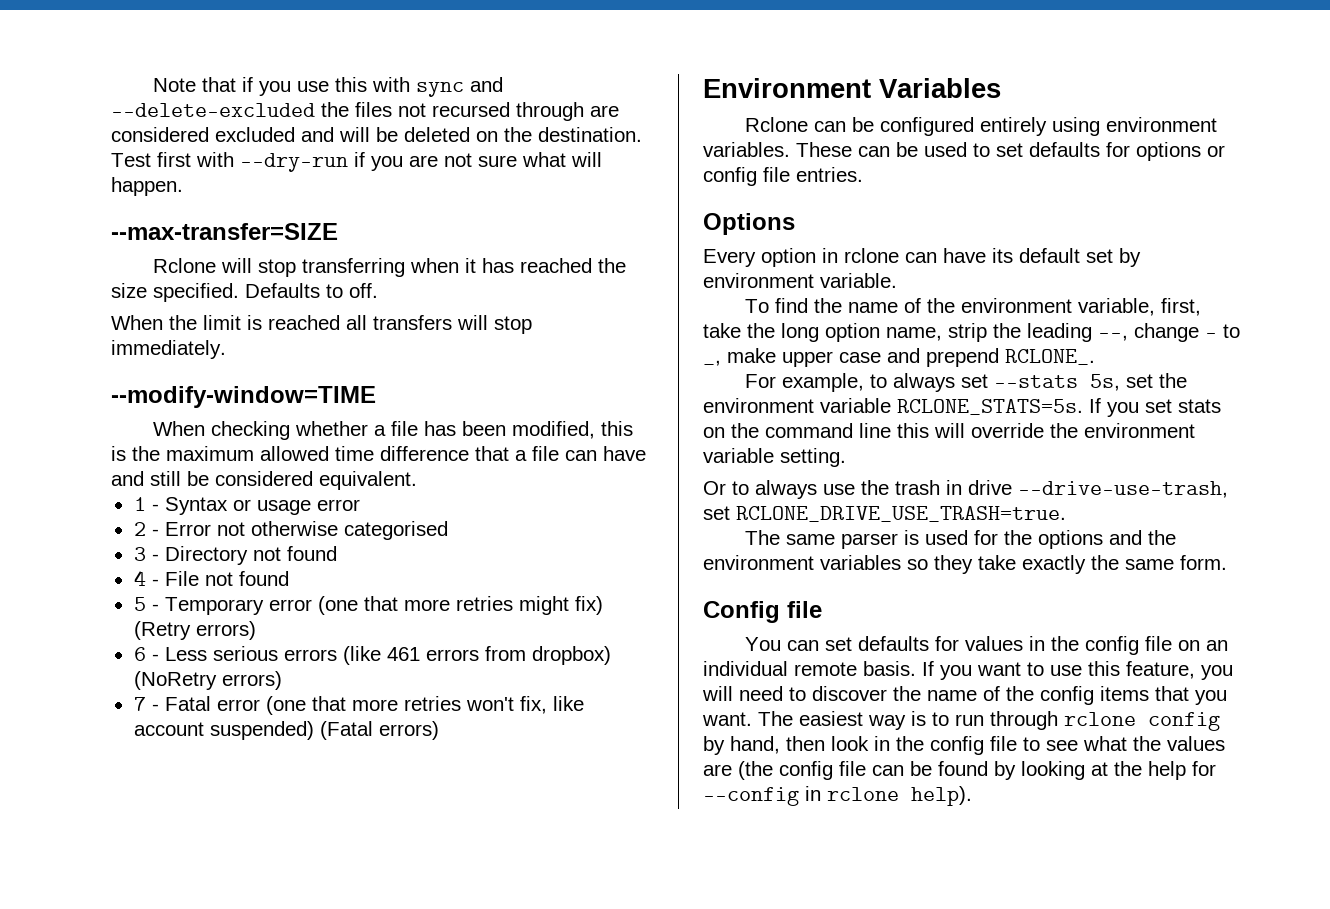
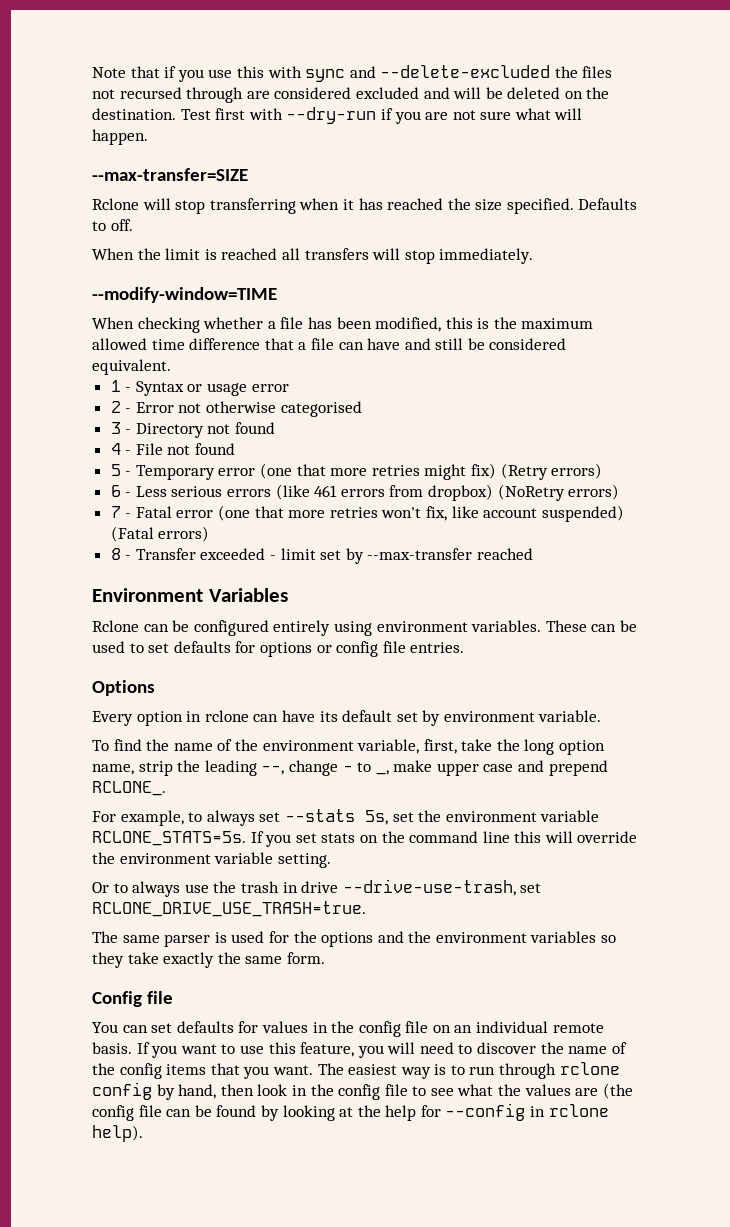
(439, 730) none -> [110,548,534,564] // 8 - Transfer exceeded - limit set by --max-transfer reached

